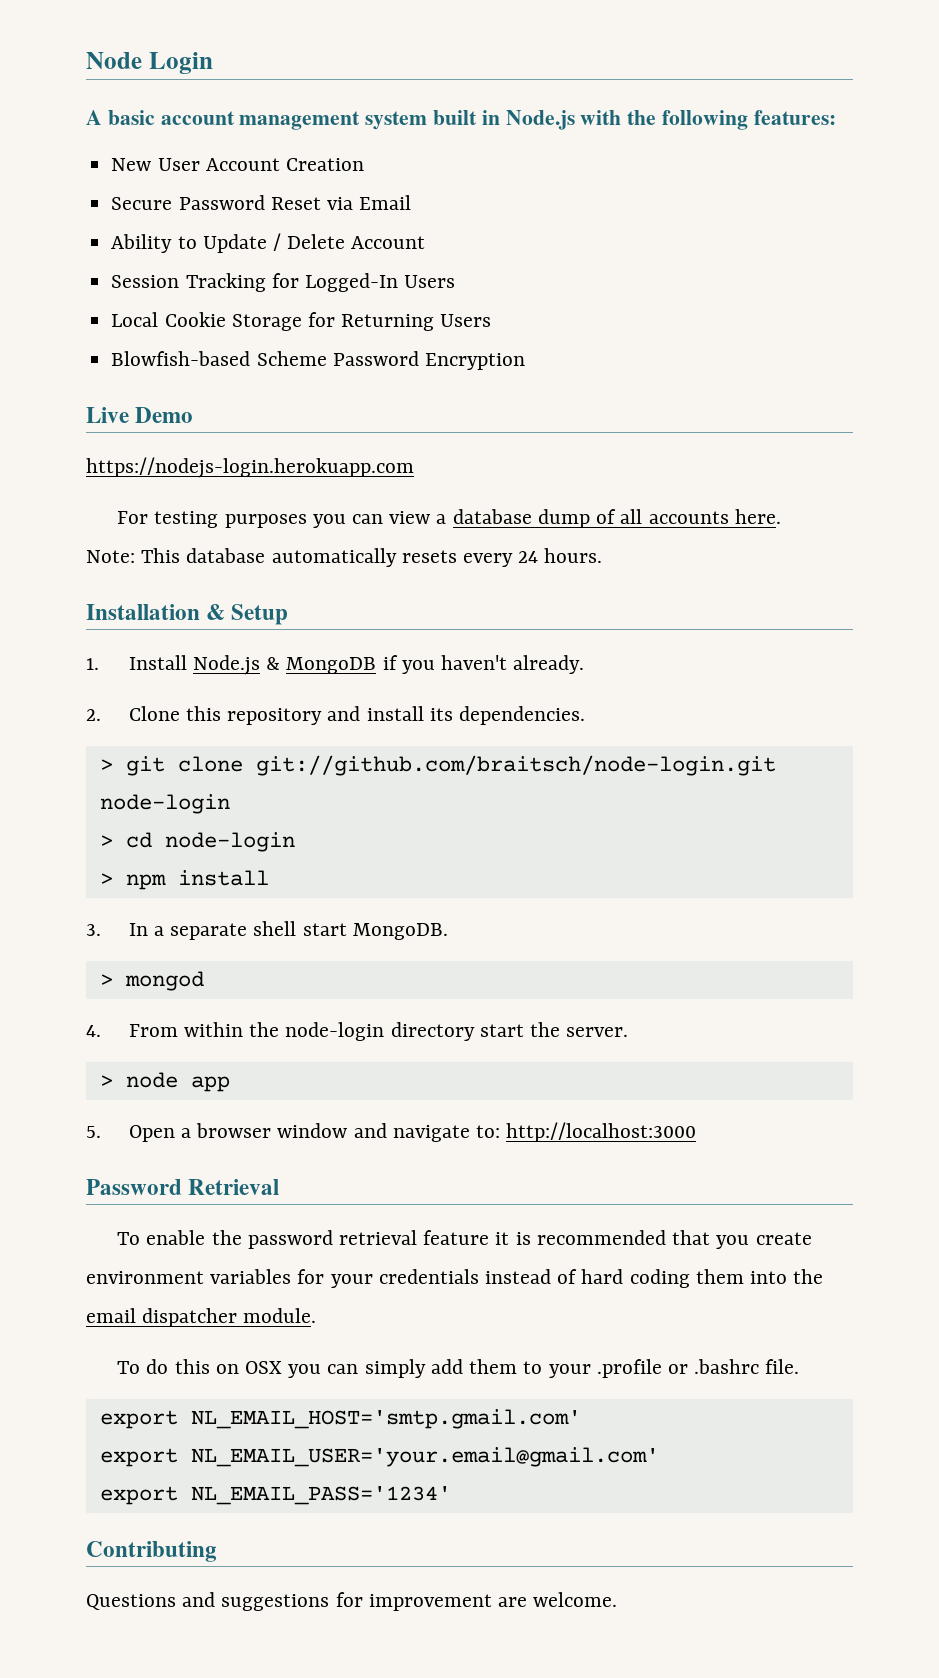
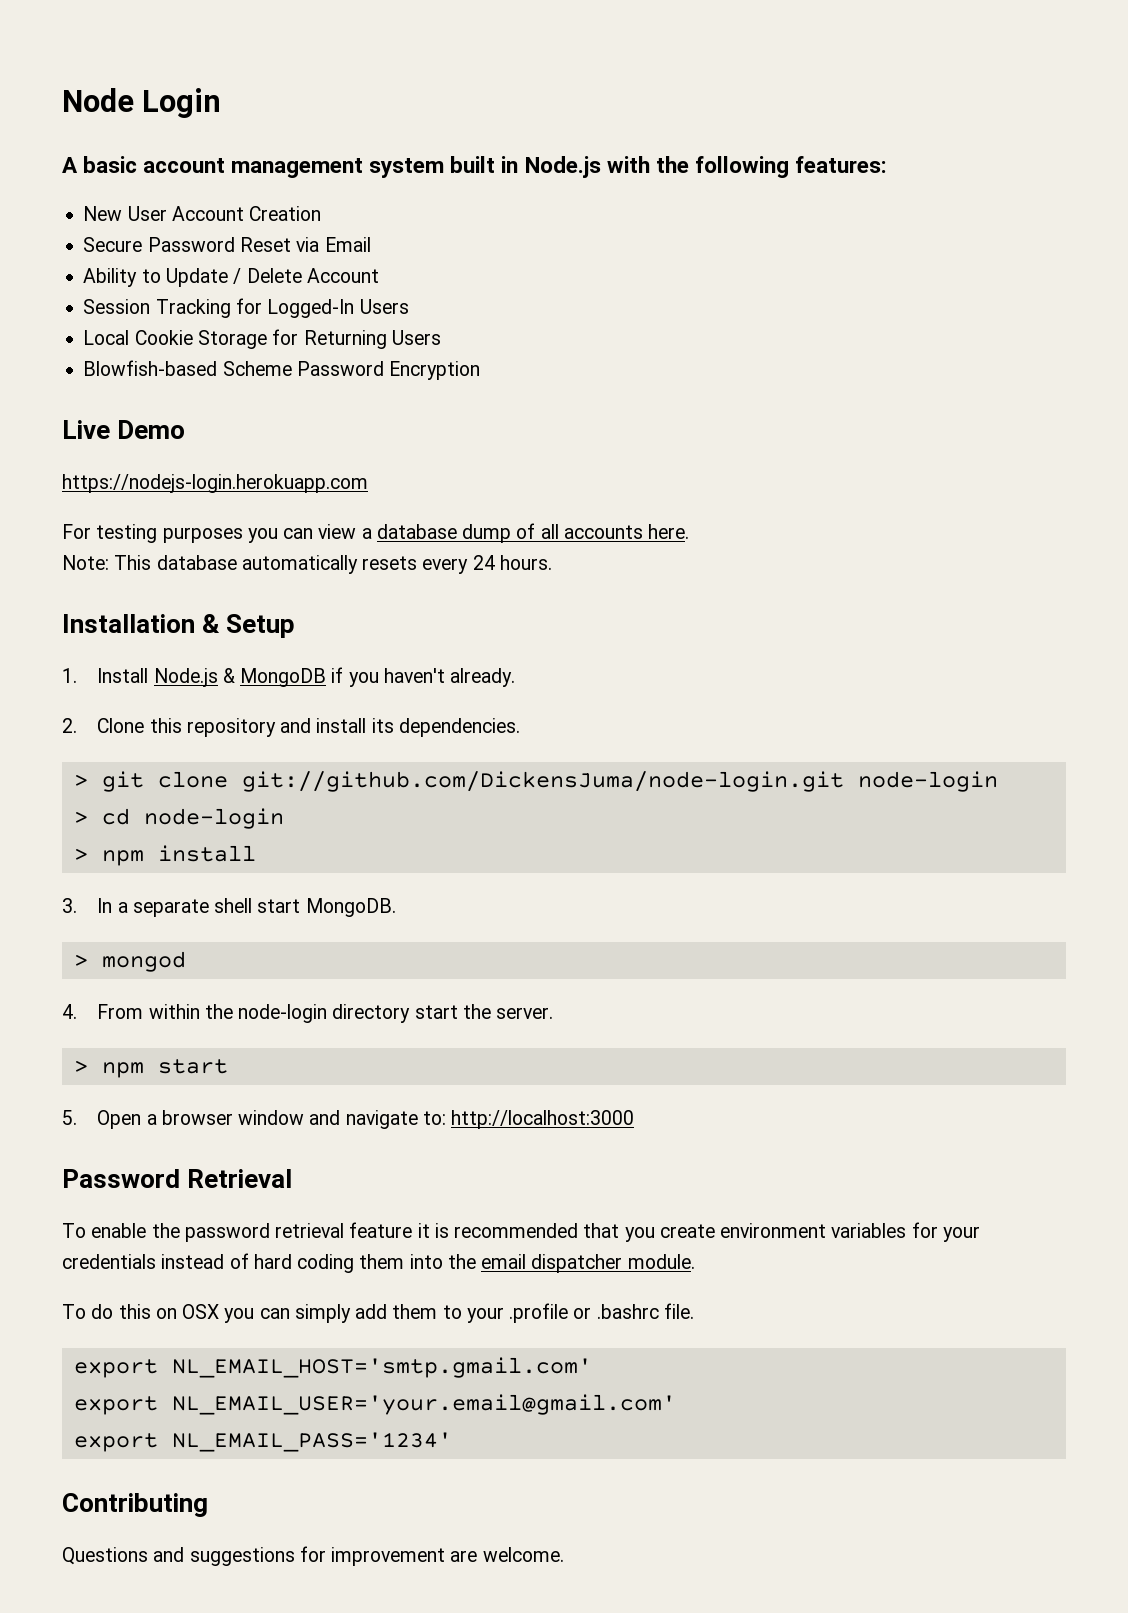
[255,755,776,776] git://github.com/braitsch/node-login.git -> [241,771,844,792] git://github.com/DickensJuma/node-login.git
[125,1072,230,1092] node app -> [101,1059,228,1078] npm start

